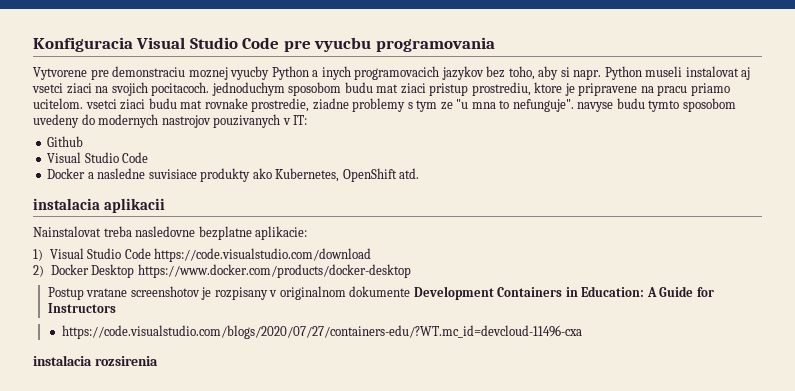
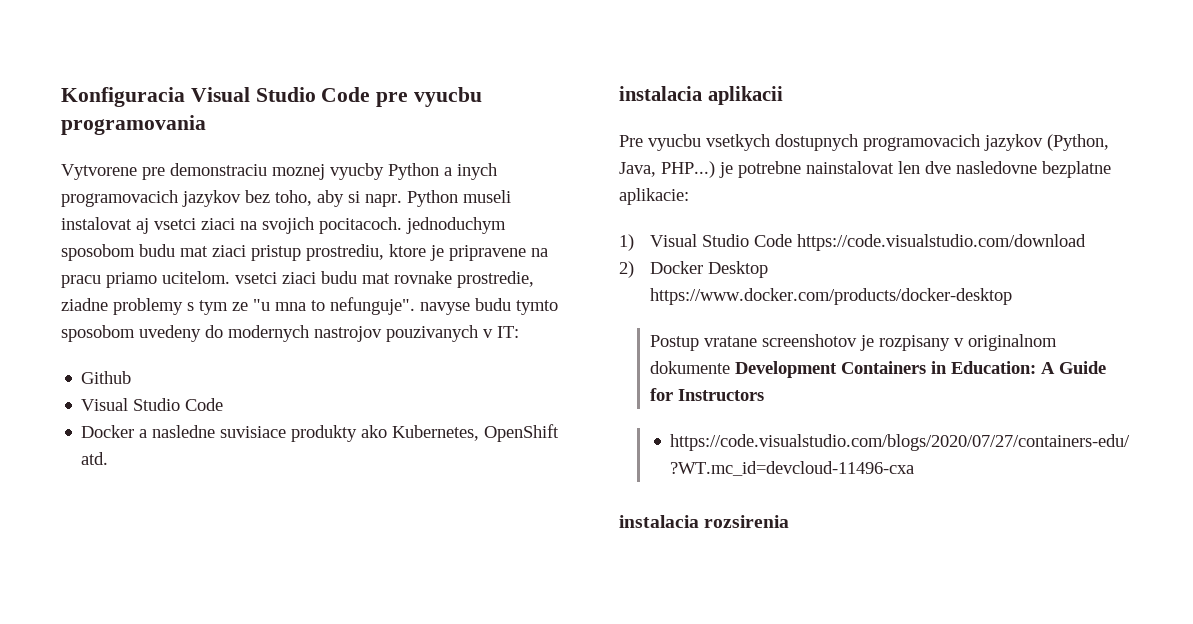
[33,226,132,237] Nainstalovat treba -> [619,134,1109,151] [619,161,951,178] Pre vyucbu vsetkych dostupnych programovacich jazykov (Python, Java, PHP...) je potrebne nainstalovat len dve

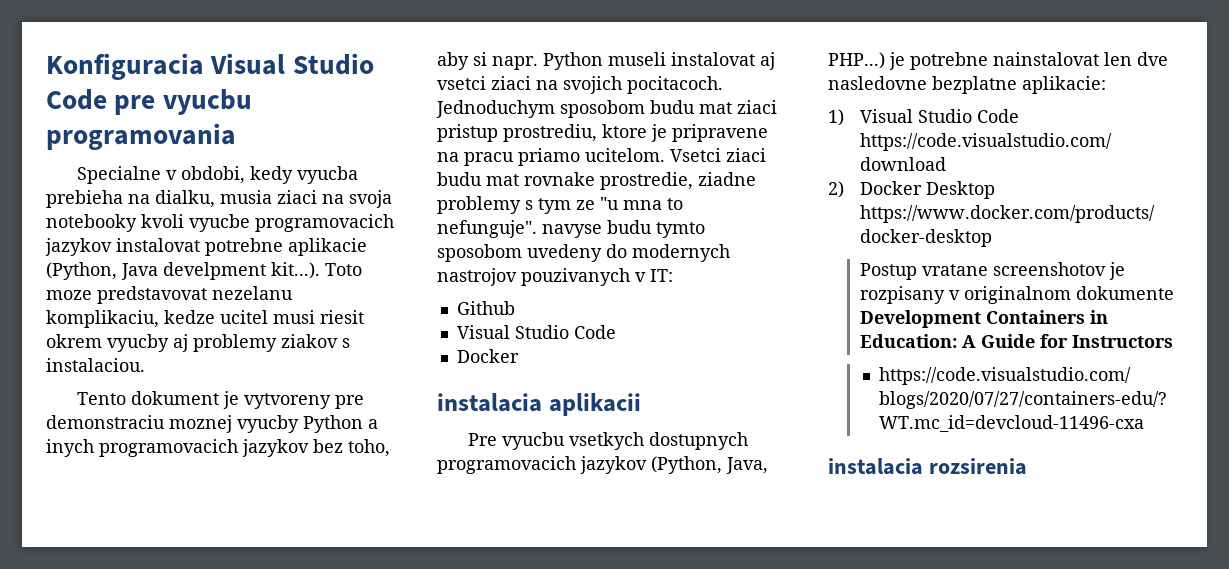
[61,164,137,180] Vytvorene -> [76,166,358,184] [46,190,392,208] [46,214,394,232] [45,238,367,256] [46,262,362,280] [46,286,293,304] [46,310,364,328] [46,334,350,352] [46,358,145,372] [76,391,331,409] Specialne v obdobi, kedy vyucba prebieha na dialku, musia ziaci na svoja notebooky kvoli vyucbe programovacich jazykov instalovat potrebne aplikacie (Python, Java develpment kit...). Toto moze predstavovat nezelanu komplikaciu, kedze ucitel musi riesit okrem vyucby aj problemy ziakov s instalaciou. // Tento dokument je vytvoreny
[406,217,506,234] jednoduchym -> [436,100,555,118] Jednoduchym
[235,272,277,284] vsetci -> [670,148,721,162] Vsetci
[139,424,560,442] [81,452,109,465] a nasledne suvisiace produkty ako Kubernetes, OpenShift atd. -> (519, 356) none

